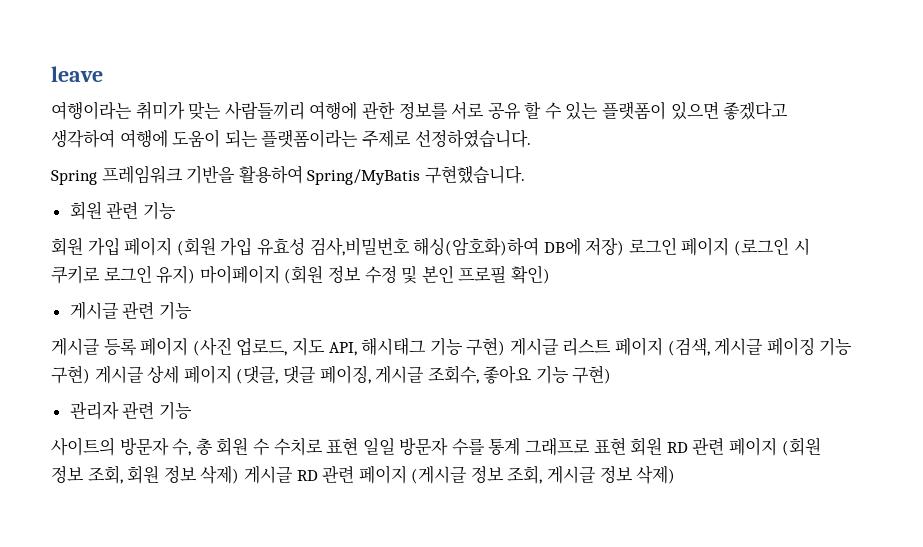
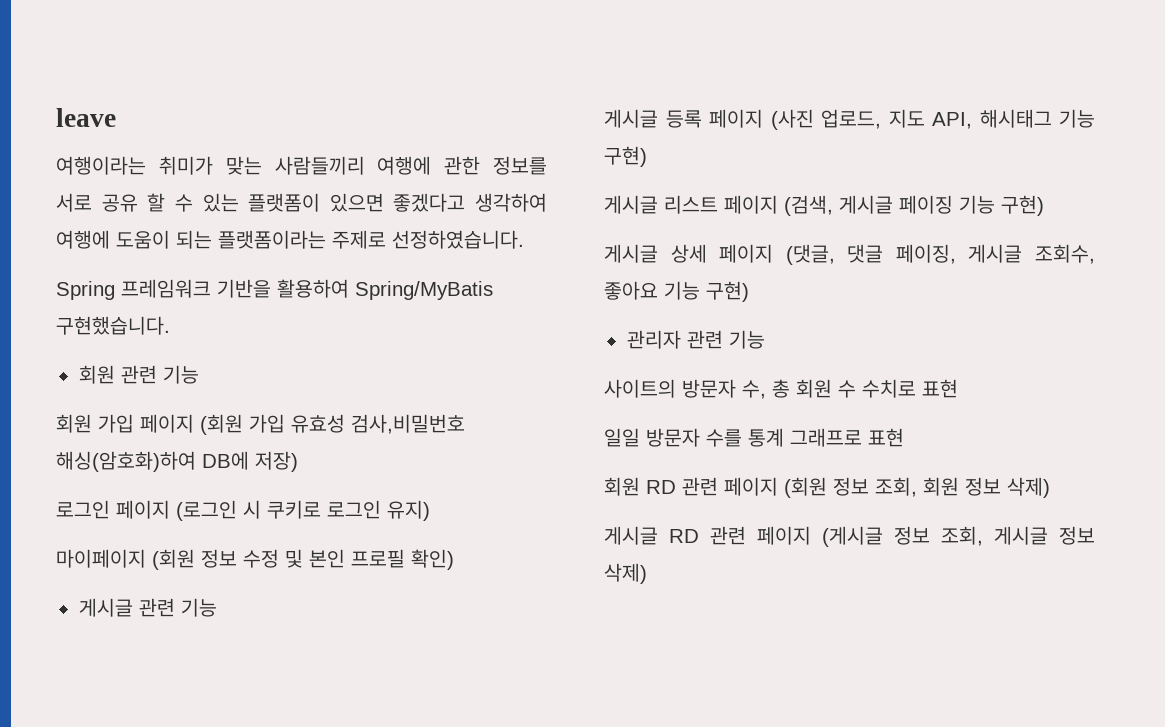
(625, 247) none -> (298, 461) //
(196, 275) none -> (430, 510) //
(506, 346) none -> (647, 156) //
(90, 374) none -> (1044, 205) //
(359, 446) none -> (958, 388) //
(626, 446) none -> (904, 437) //
(240, 474) none -> (1050, 487) //

